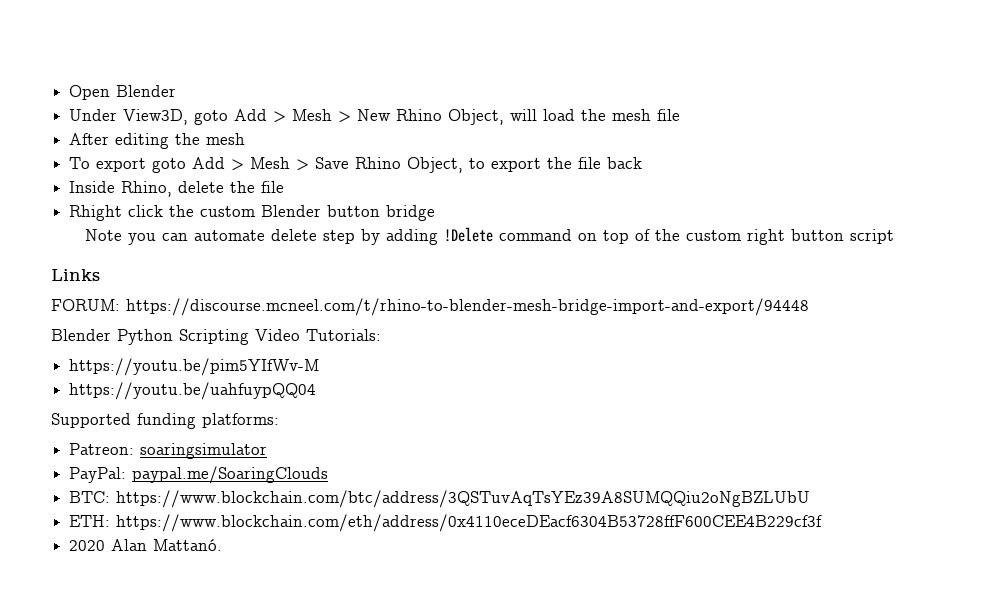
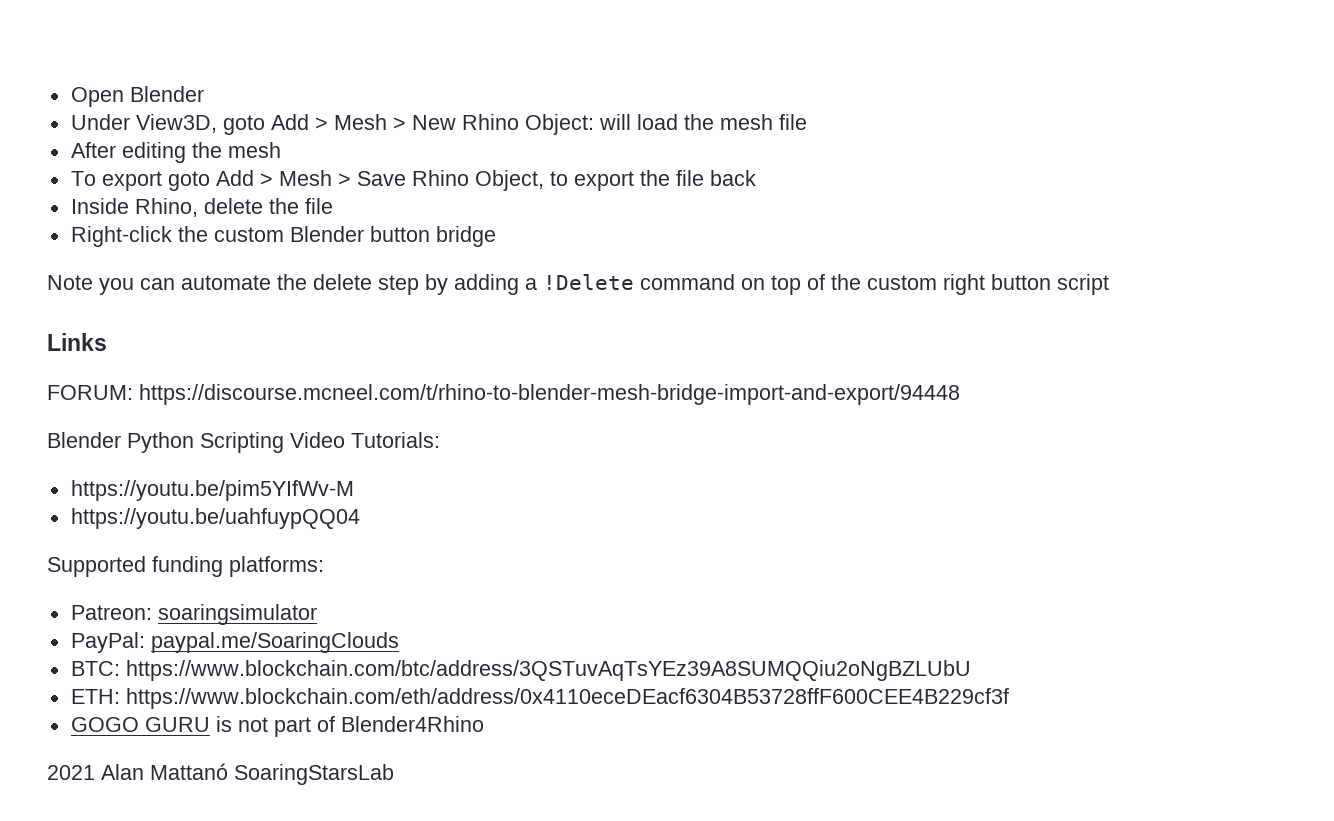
[448,109,505,125] Object, -> [524,114,594,135] Object:
[69,205,164,221] Rhight click -> [70,226,172,247] Right-click
(265, 235) none -> [277,274,307,290] the
(438, 237) none -> [525,278,537,290] a
[69,539,223,551] 2020 Alan Mattanó. -> [70,716,484,737] [47,763,394,785] GOGO GURU is not part of Blender4Rhino // 2021 Alan Mattanó SoaringStarsLab

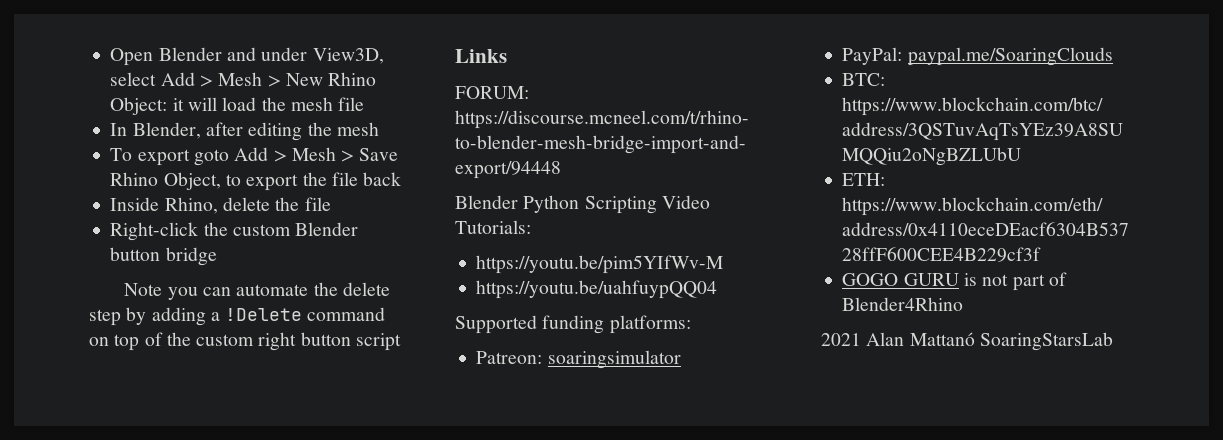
[70,114,265,135] // Under View3D, goto -> [226,47,384,64] [110,72,157,86] and under View3D, select
(594, 124) none -> [172,98,184,111] it
[70,142,116,158] After -> [110,122,243,139] In Blender, after

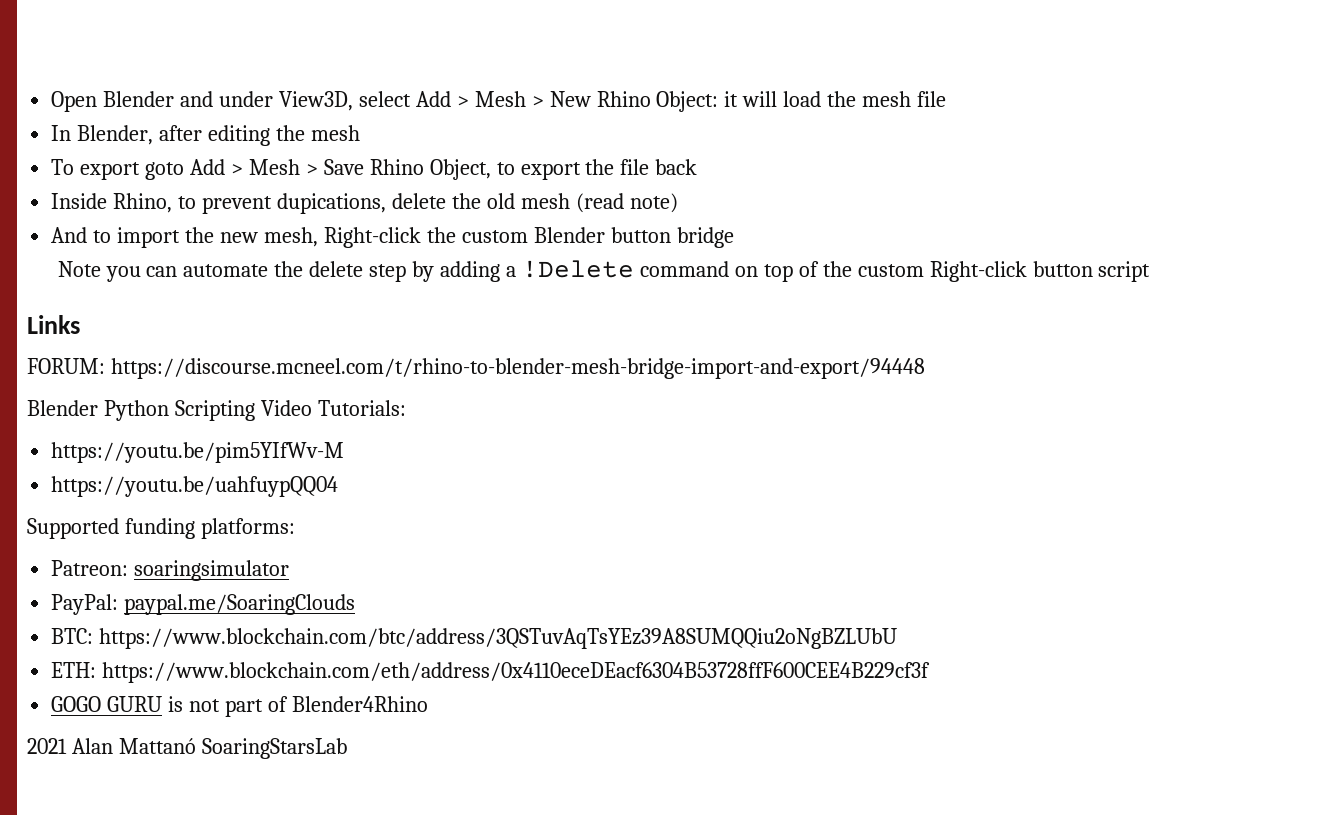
[222,197,331,211] delete the file // -> [178,193,678,214] [51,227,318,248] to prevent dupications, delete the old mesh (read note) // And to import the new mesh,
[258,332,297,351] right -> [929,261,1027,282] Right-click

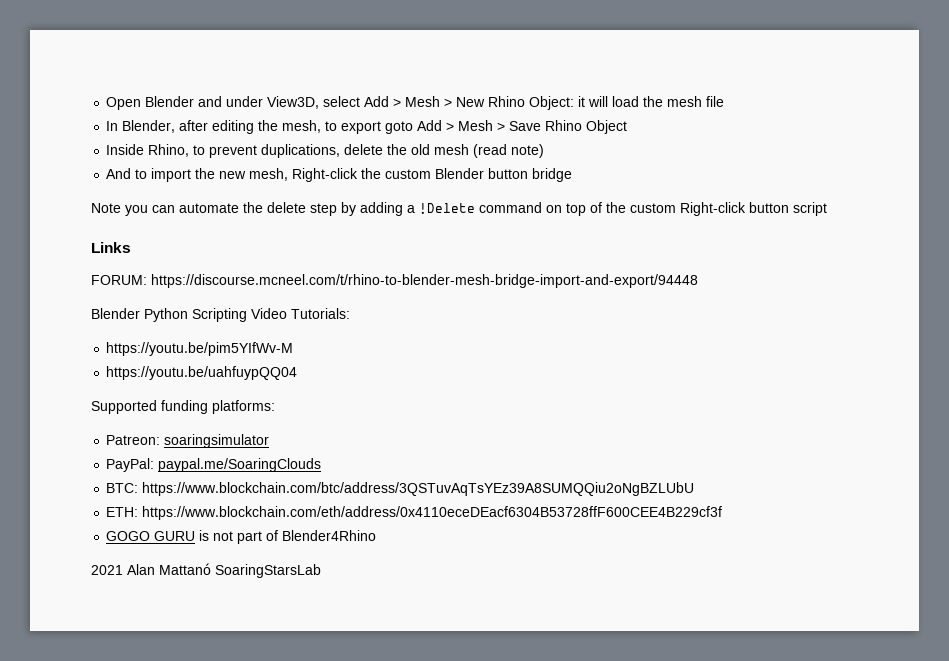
[310,125,360,141] [51,159,75,175] mesh // To -> [282,120,338,133] mesh, to
[429,159,698,180] Object, to export the file back -> [586,120,628,134] Object
[276,193,386,214] dupications, -> [261,144,341,158] duplications,

